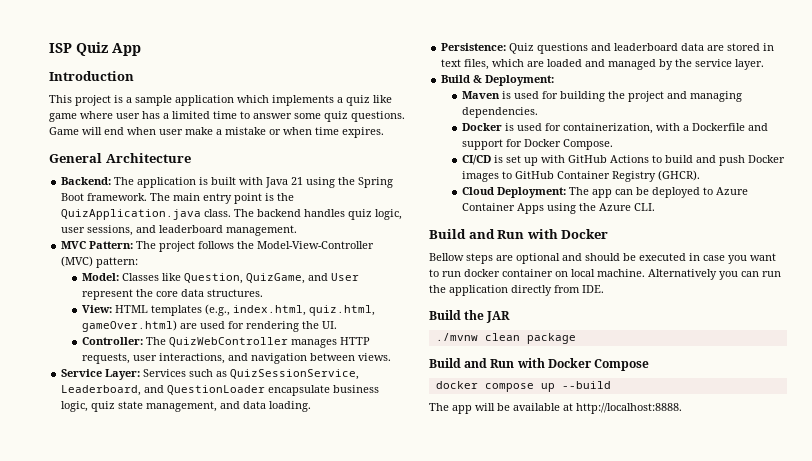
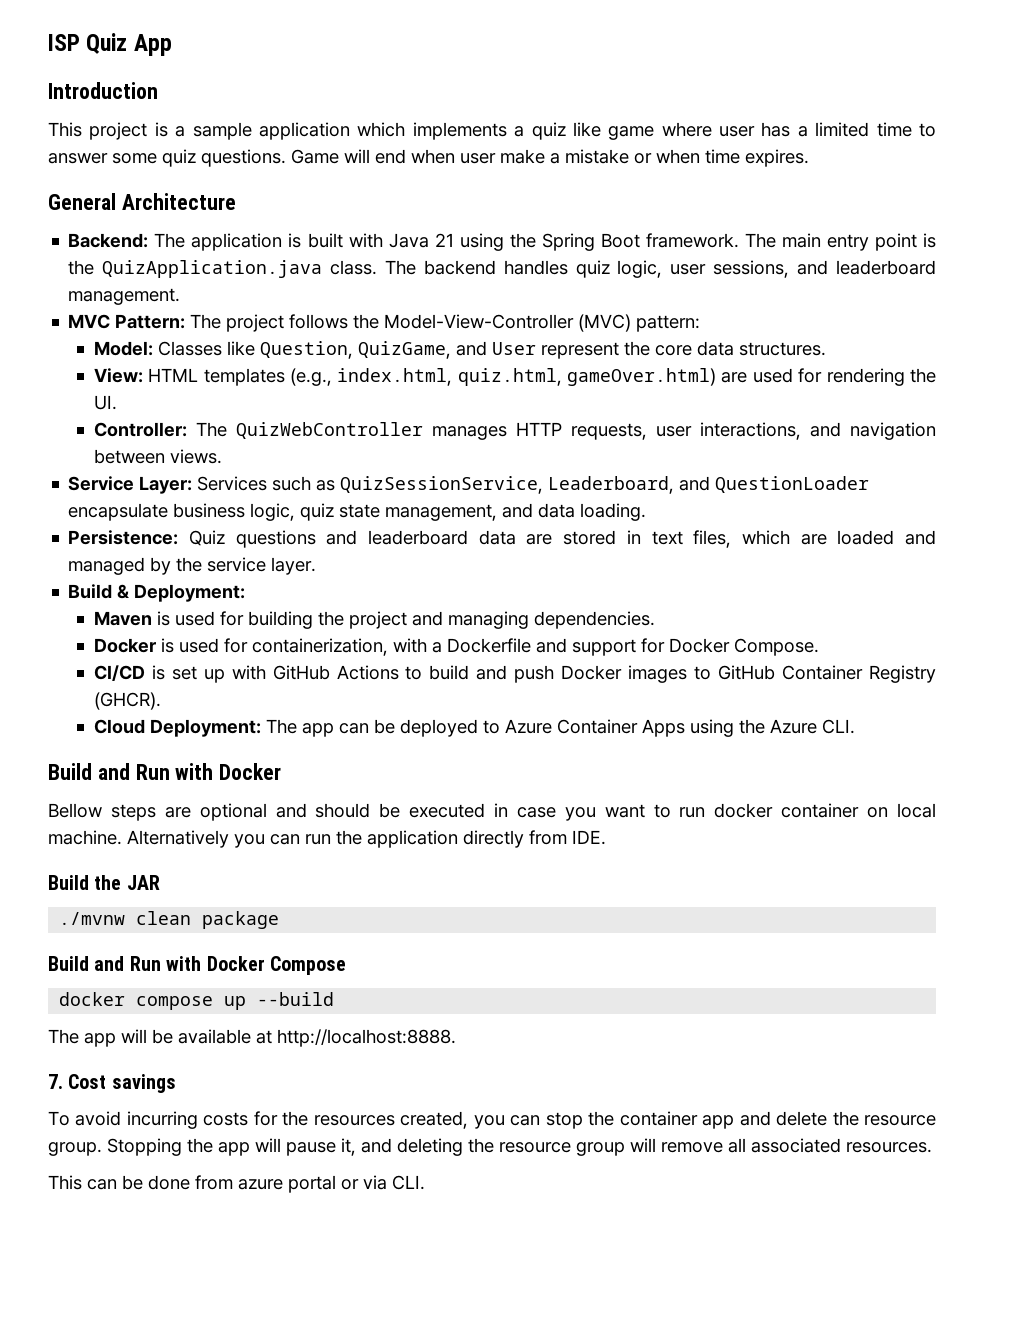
(682, 408) none -> [48,1074,176,1093] [48,1111,937,1129] [48,1138,932,1156] [48,1175,425,1193] // 7. Cost savings // To avoid incurring costs for the resources created, you can stop the container app and delete the resource group. Stopping the app will pause it, and deleting the resource group will remove all associated resources. // This can be done from azure portal or via CLI.

